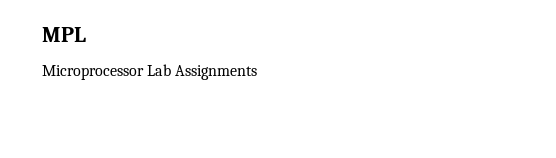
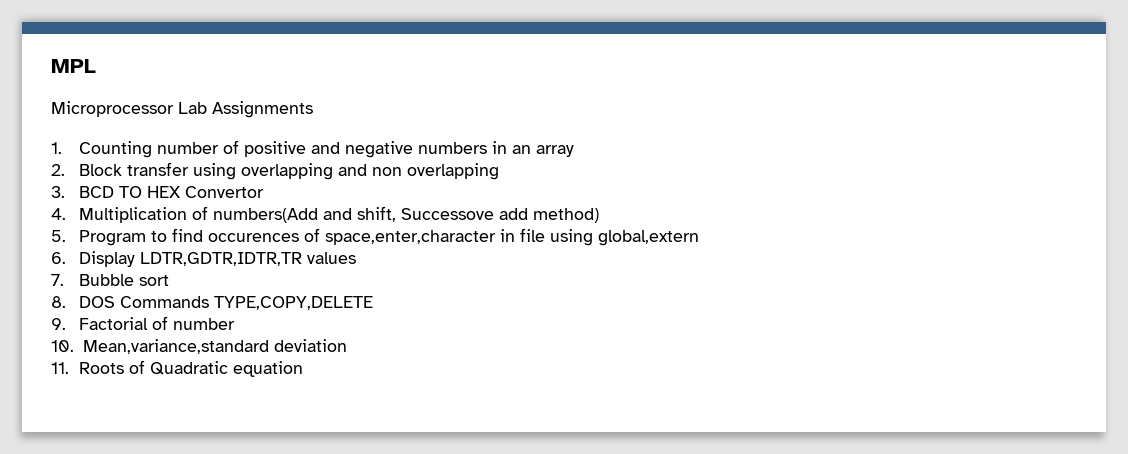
(258, 72) none -> [51,140,575,158] [51,162,500,180] [51,186,265,198] [51,206,600,223] [51,228,700,246] [51,251,357,267] [51,274,170,286] [51,296,374,310] [51,316,236,330] [51,339,347,354] [51,360,304,377] // 1. Counting number of positive and negative numbers in an array // 2. Block transfer using overlapping and non overlapping // 3. BCD TO HEX Convertor // 4. Multiplication of numbers(Add and shift, Successove add method) // 5. Program to find occurences of space,enter,character in file using global,extern // 6. Display LDTR,GDTR,IDTR,TR values // 7. Bubble sort // 8. DOS Commands TYPE,COPY,DELETE // 9. Factorial of number // 10. Mean,variance,standard deviation // 11. Roots of Quadratic equation

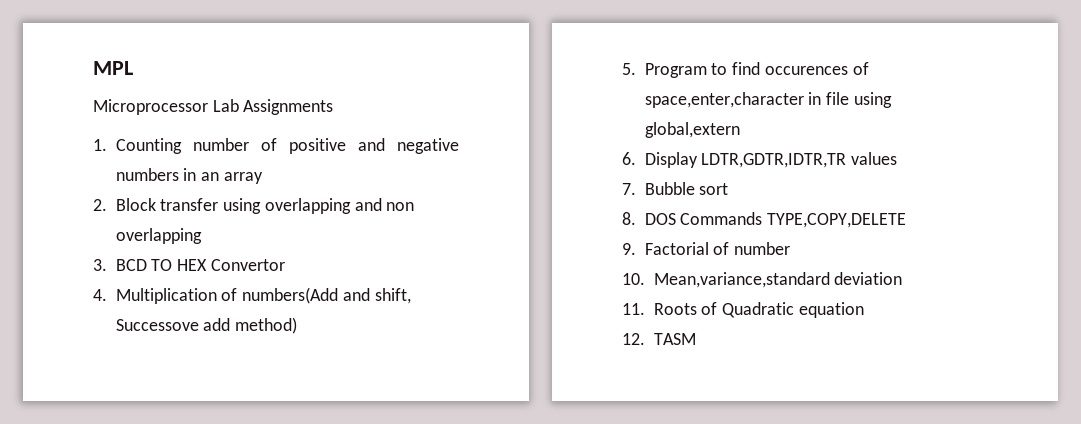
(304, 369) none -> [622,333,696,345] // 12. TASM

